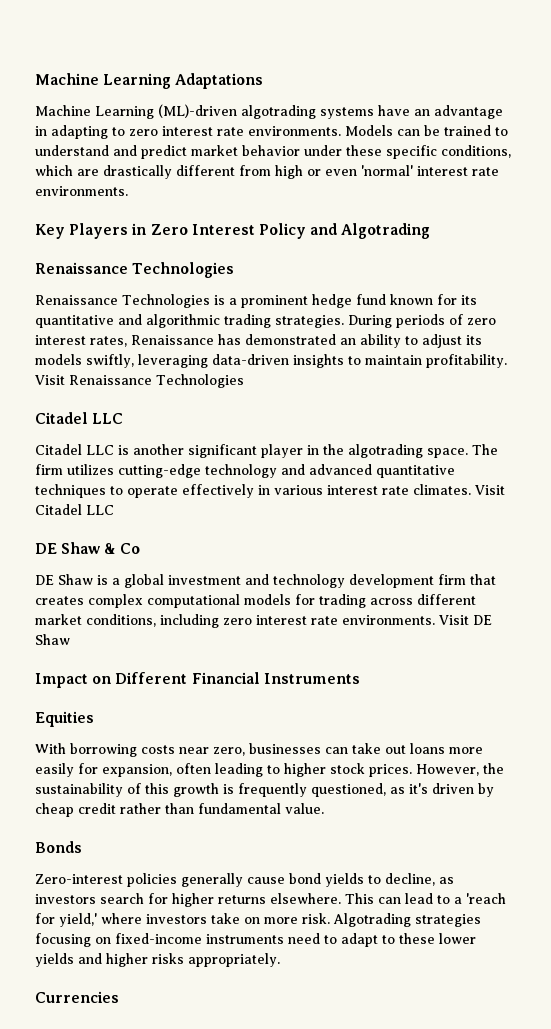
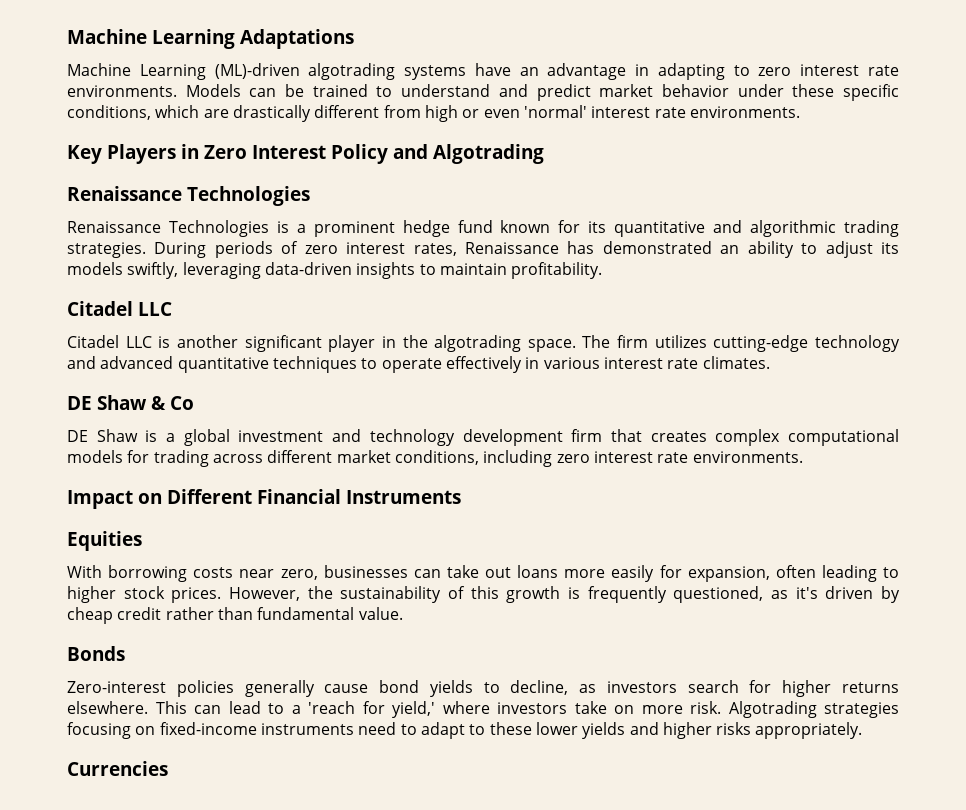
[35,374,244,388] Visit Renaissance Technologies -> (603, 270) none
[475,485,505,495] [35,504,114,515] Visit Citadel LLC -> (770, 362) none
[439,615,492,625] [35,634,70,645] Visit DE Shaw -> (803, 457) none

